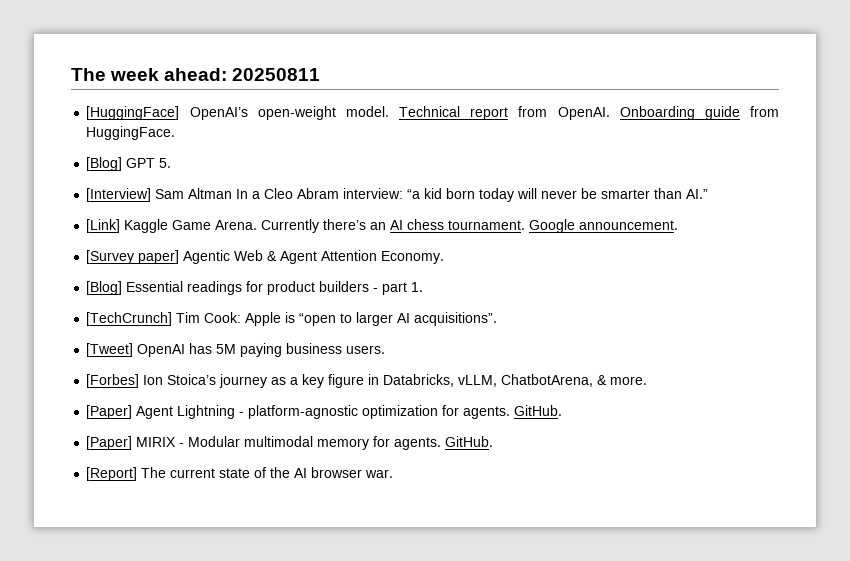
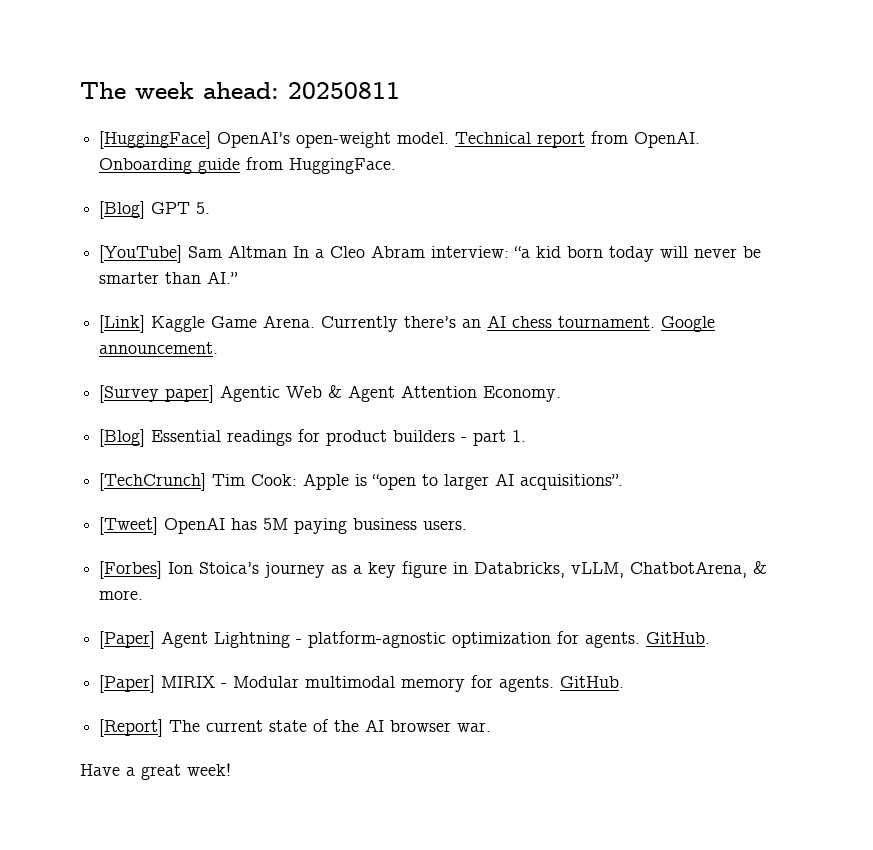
[86,188,152,202] [Interview] -> [99,245,183,263] [YouTube]
(394, 473) none -> [80,763,231,780] // Have a great week!

